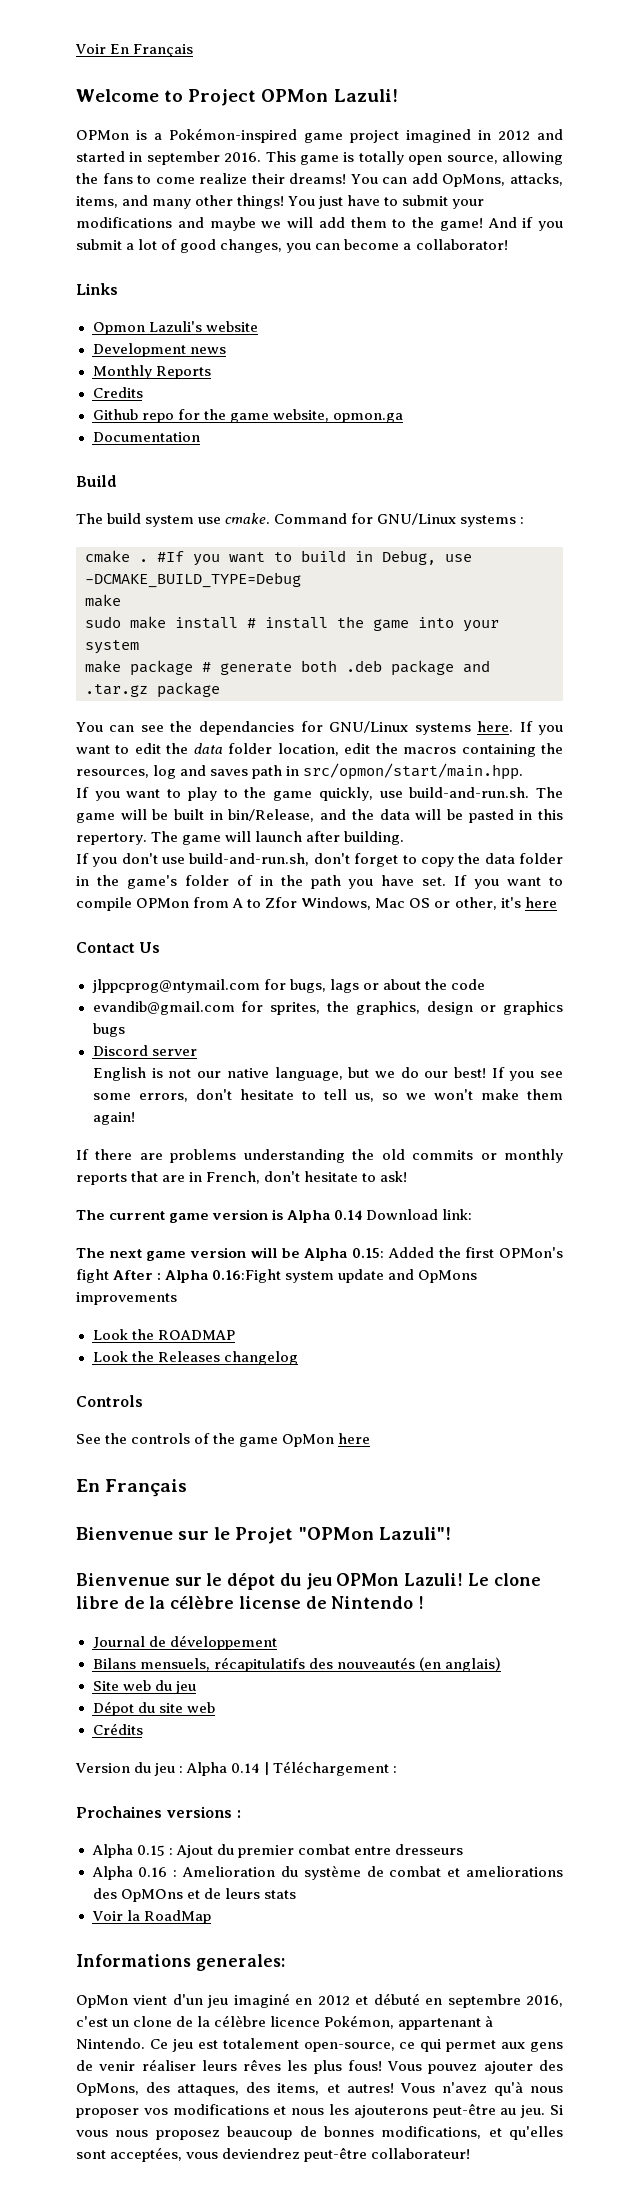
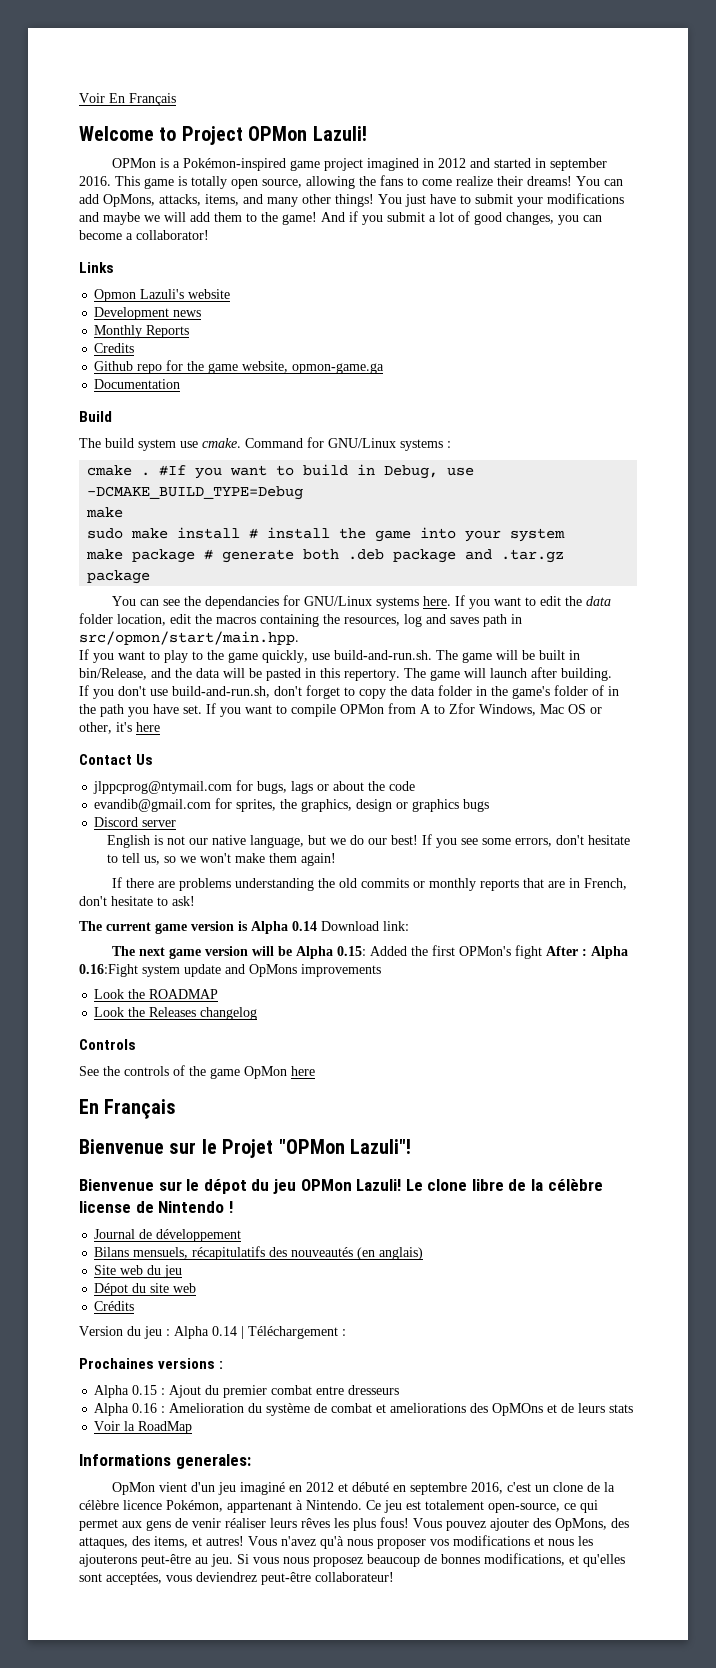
[332,413,403,423] opmon.ga -> [292,363,385,374] opmon-game.ga

